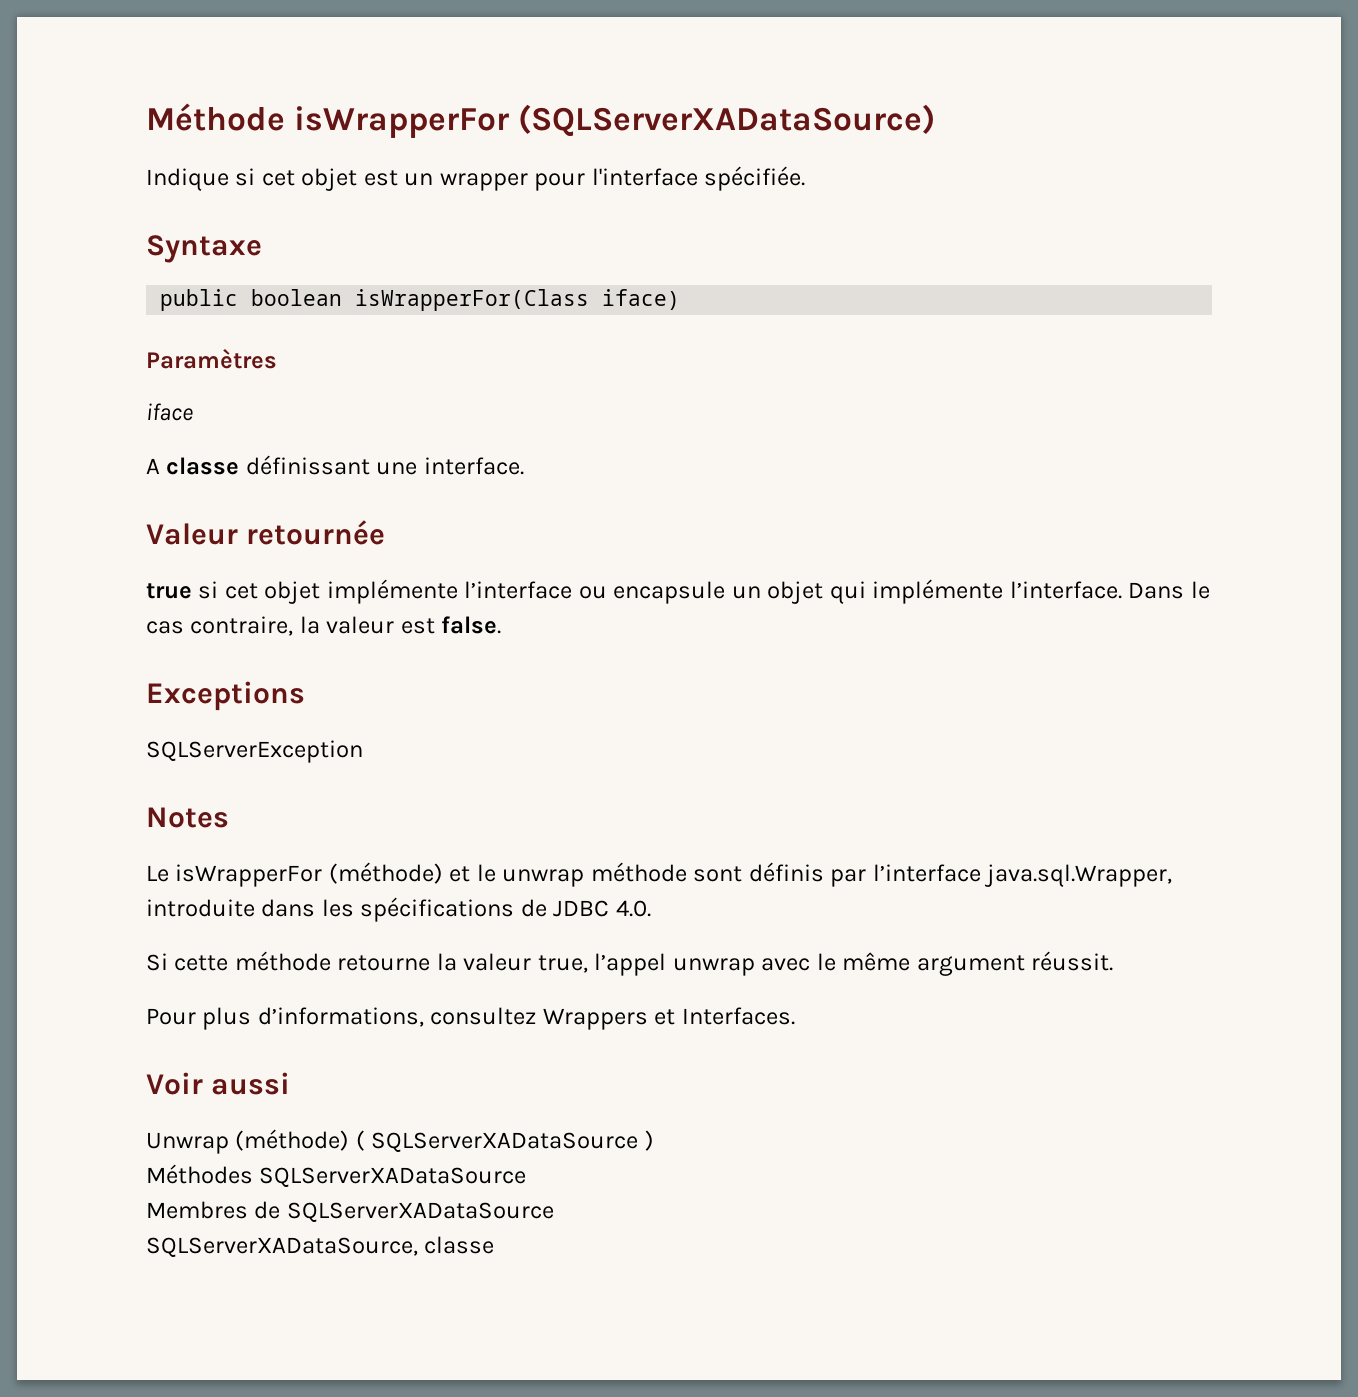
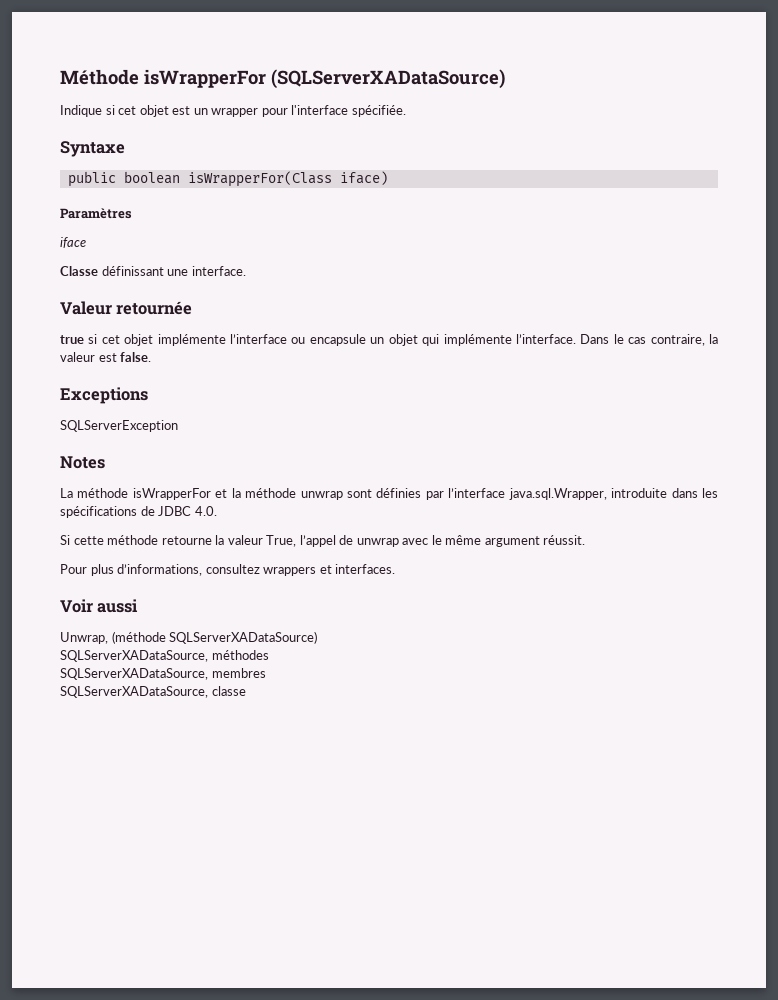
[146,457,240,475] A classe -> [60,266,98,276] Classe
[146,862,824,887] Le isWrapperFor (méthode) et le unwrap méthode sont définis -> [60,488,422,500] La méthode isWrapperFor et la méthode unwrap sont définies
[537,953,667,976] true, l’appel -> [266,535,354,547] True, l’appel de
[542,1007,795,1030] Wrappers et Interfaces. -> [263,564,396,576] wrappers et interfaces.
[146,1129,654,1154] [146,1164,527,1188] [146,1201,554,1223] Unwrap (méthode) ( SQLServerXADataSource ) // Méthodes SQLServerXADataSource // Membres de SQLServerXADataSource -> [60,631,318,644] [60,650,269,662] [60,668,266,680] Unwrap, (méthode SQLServerXADataSource) // SQLServerXADataSource, méthodes // SQLServerXADataSource, membres

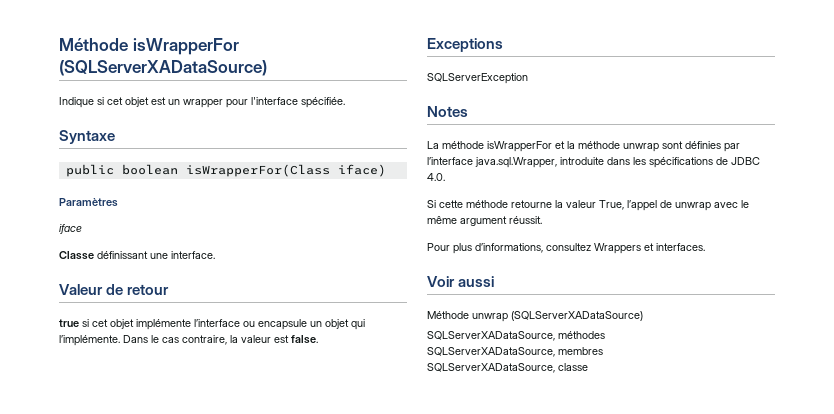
[116,301,193,315] retournée -> [106,284,170,295] de retour
[443,334,576,346] implémente l’interface. -> [59,335,120,346] l’implémente.
[263,567,317,576] wrappers -> [594,243,641,254] Wrappers
[60,631,318,644] Unwrap, (méthode SQLServerXADataSource) -> [427,311,643,322] Méthode unwrap (SQLServerXADataSource)

